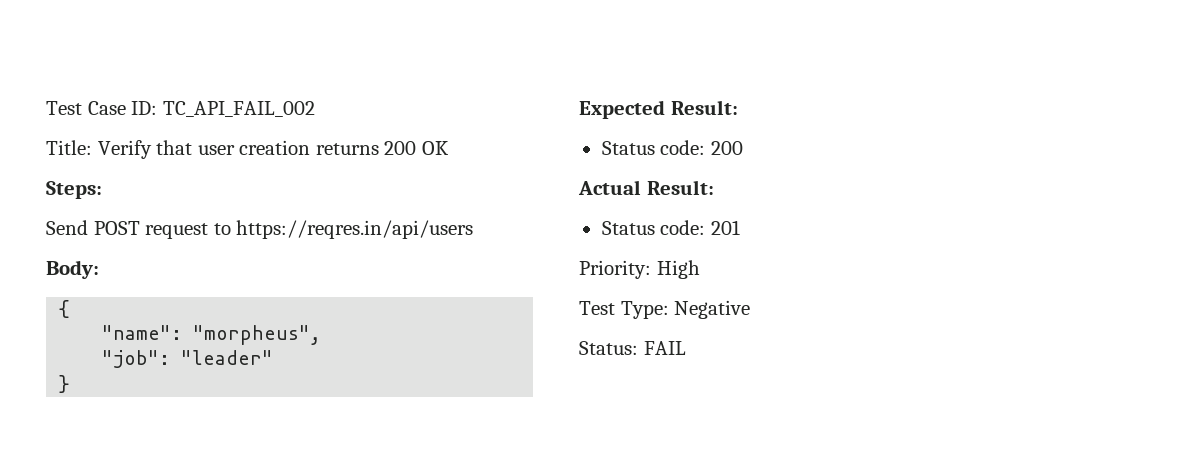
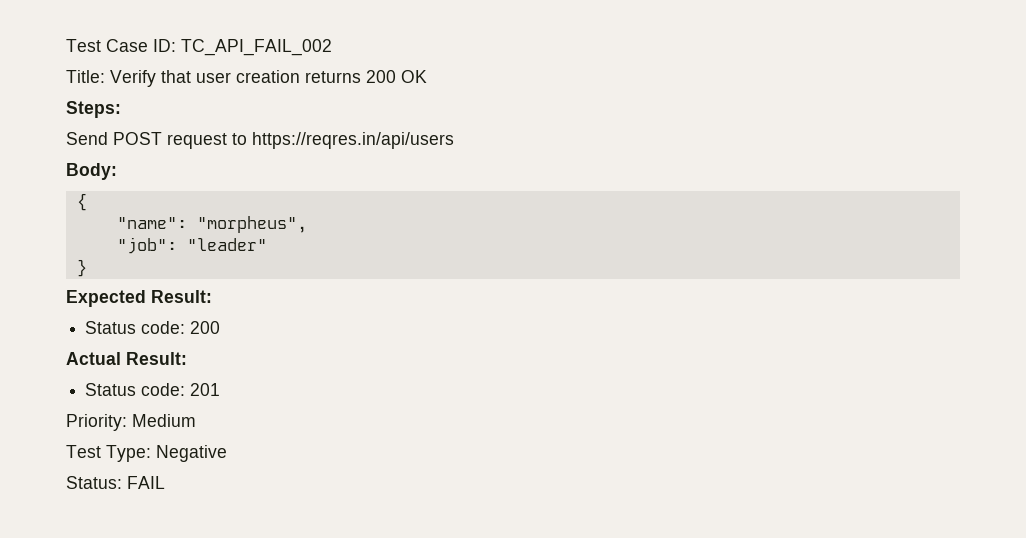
[656,260,700,279] High -> [132,414,196,427] Medium

